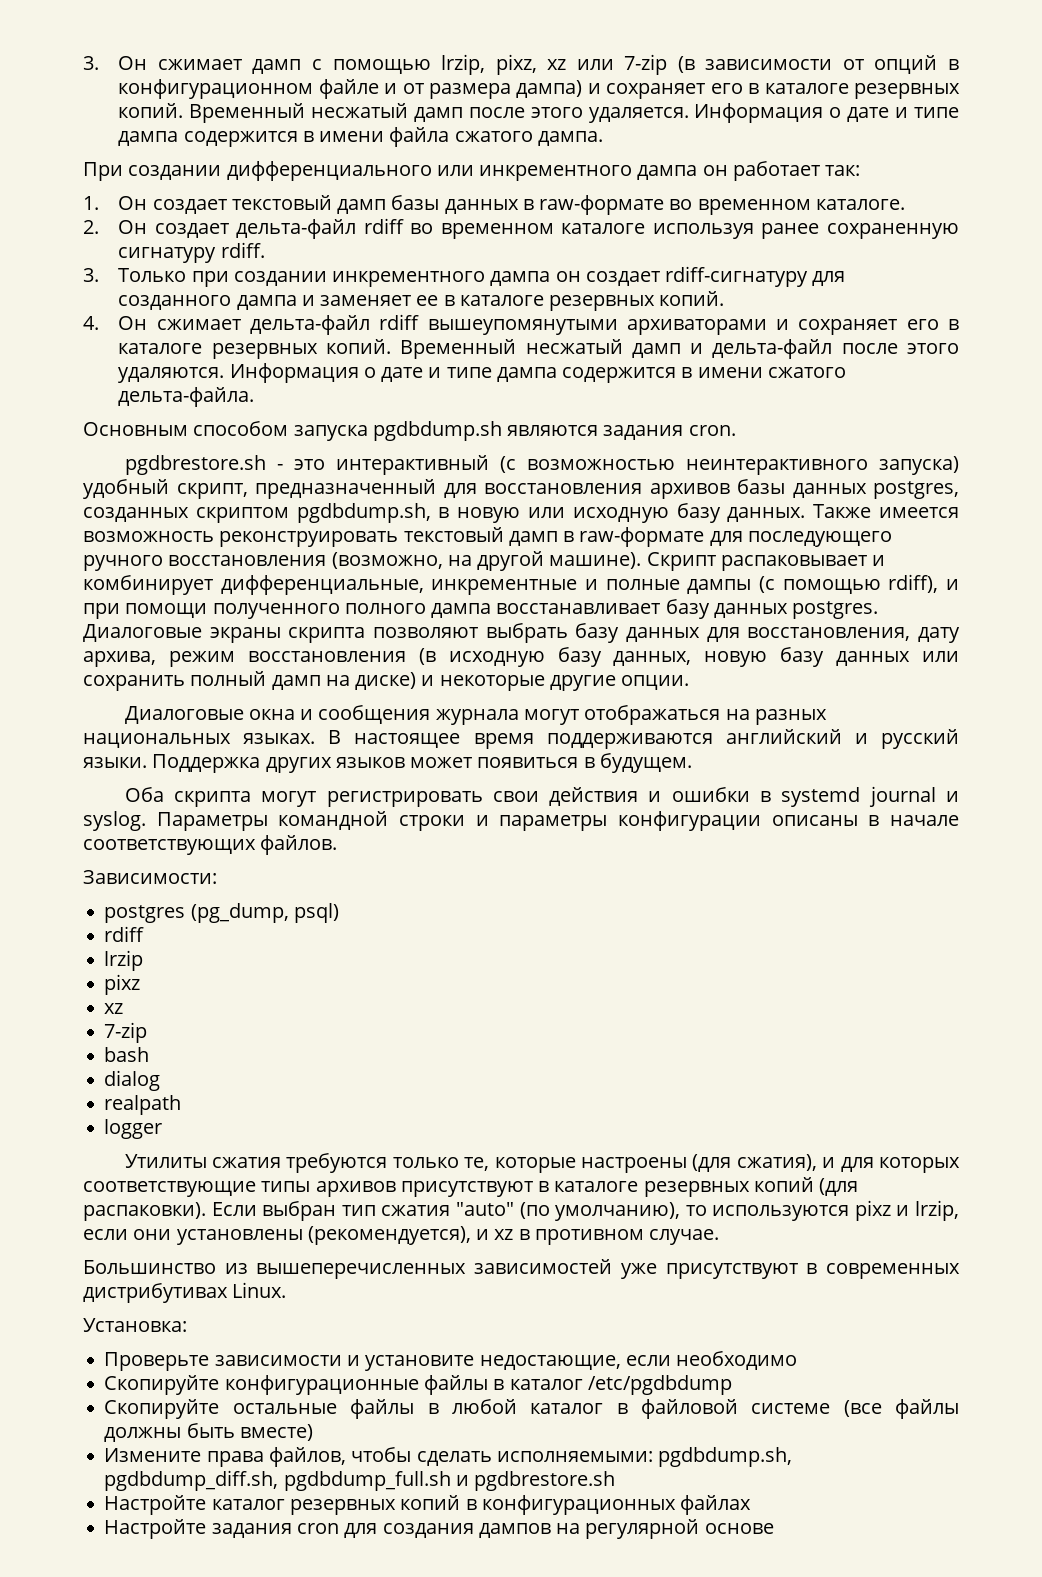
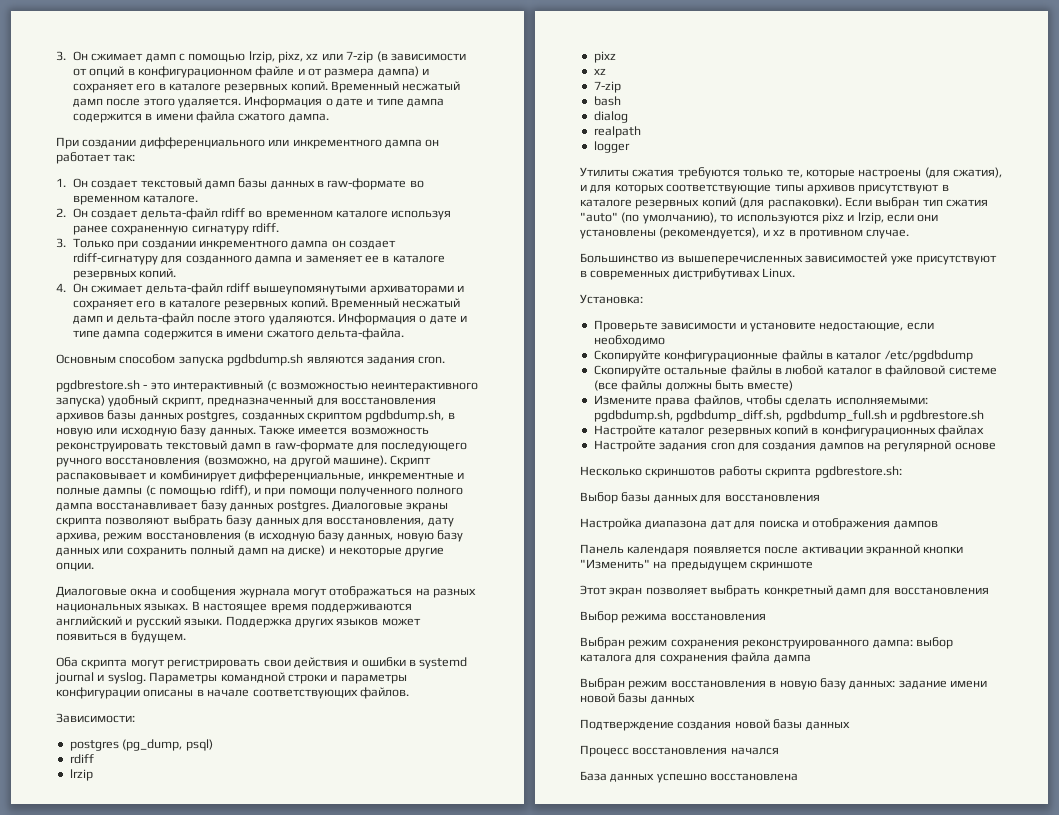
(774, 1528) none -> [580,466,902,478] [580,492,820,504] [580,518,938,530] [580,544,964,556] [580,559,814,571] [580,585,989,597] [580,611,766,623] [580,637,953,649] [580,652,811,664] [580,678,987,690] [580,693,695,704] [580,719,850,731] [580,745,779,757] [580,771,799,783] // Несколько скриншотов работы скрипта pgdbrestore.sh: // Выбор базы данных для восстановления // Настройка диапазона дат для поиска и отображения дампов // Панель календаря появляется после активации экранной кнопки "Изменить" на предыдущем скриншоте // Этот экран позволяет выбрать конкретный дамп для восстановления // Выбор режима восстановления // Выбран режим сохранения реконструированного дампа: выбор каталога для сохранения файла дампа // Выбран режим восстановления в новую базу данных: задание имени новой базы данных // Подтверждение создания новой базы данных // Процесс восстановления начался // База данных успешно восстановлена

